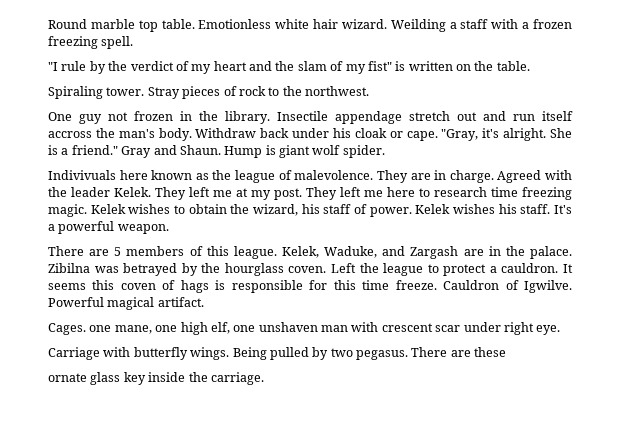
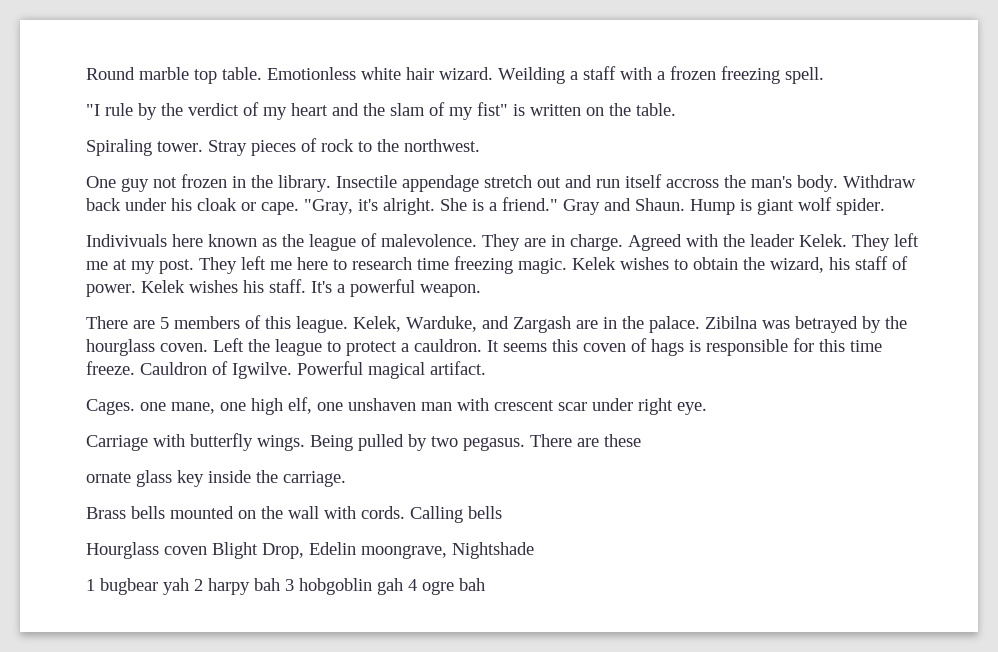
[324,246,378,258] Waduke, -> [406,316,477,332] Warduke,
(264, 378) none -> [86,506,502,523] [86,542,534,559] [86,578,485,595] // Brass bells mounted on the wall with cords. Calling bells // Hourglass coven Blight Drop, Edelin moongrave, Nightshade // 1 bugbear yah 2 harpy bah 3 hobgoblin gah 4 ogre bah

